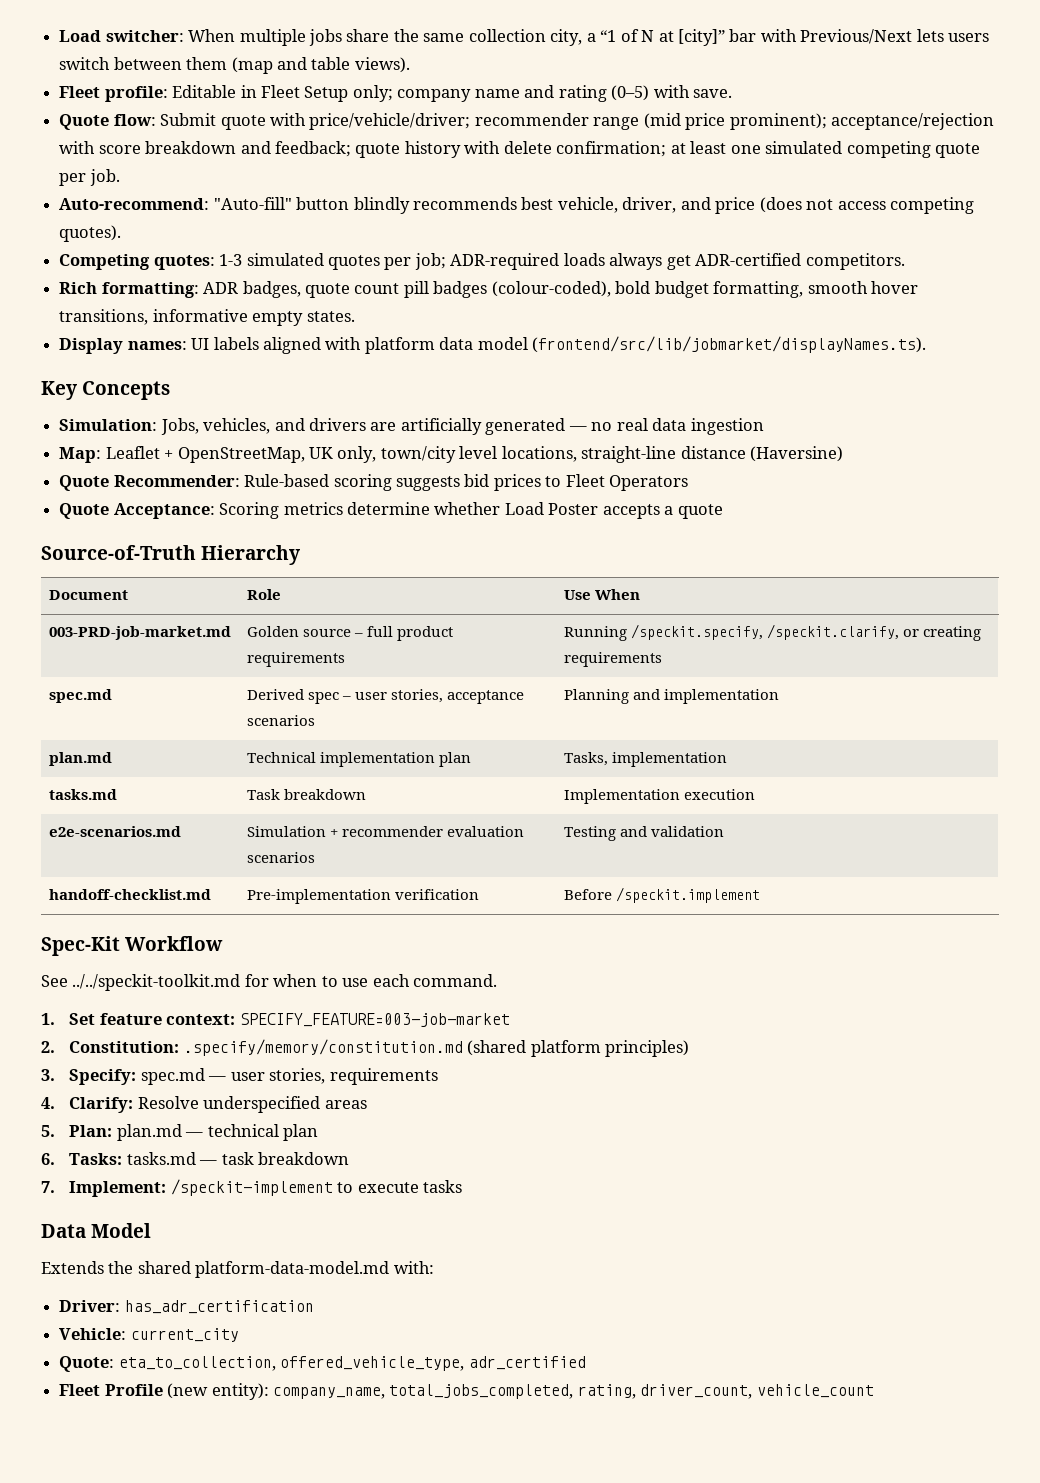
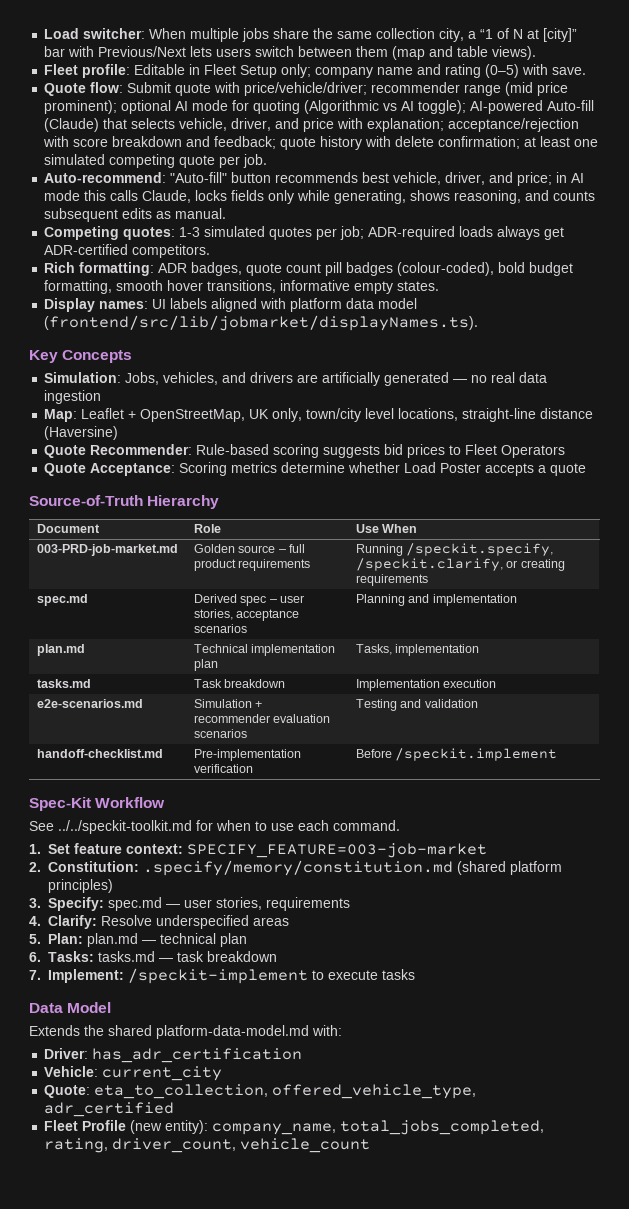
(827, 121) none -> [121,100,595,114] [44,118,445,132] optional AI mode for quoting (Algorithmic vs AI toggle); AI-powered Auto-fill (Claude) that selects vehicle, driver, and price with explanation;
[353,197,410,214] blindly -> (272, 177) none
[715,197,975,214] [59,225,122,242] price (does not access competing quotes). -> [517,172,585,186] [44,190,596,204] [44,208,227,222] price; in AI mode this calls Claude, locks fields only while generating, shows reasoning, and counts subsequent edits as manual.

